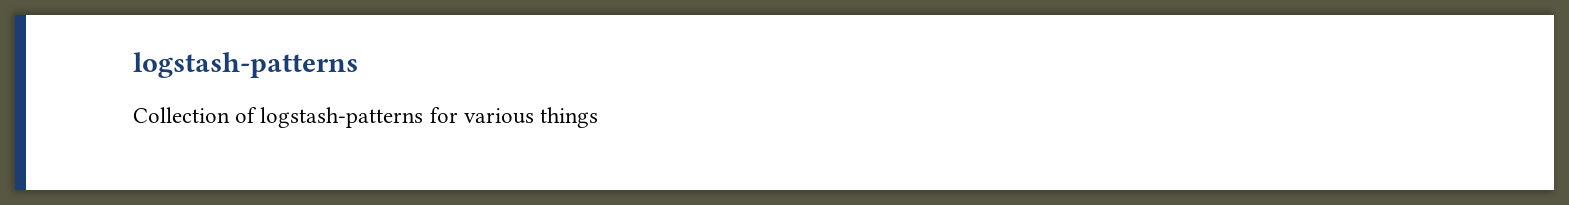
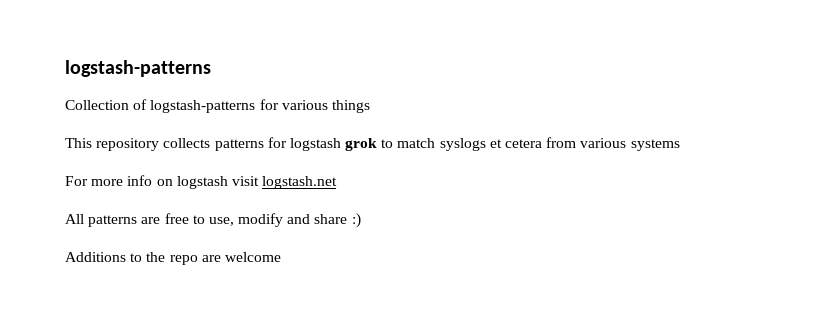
(599, 117) none -> [65,137,680,151] [65,175,338,189] [65,213,361,228] [65,252,281,265] // This repository collects patterns for logstash grok to match syslogs et cetera from various systems // For more info on logstash visit logstash.net // All patterns are free to use, modify and share :) // Additions to the repo are welcome

